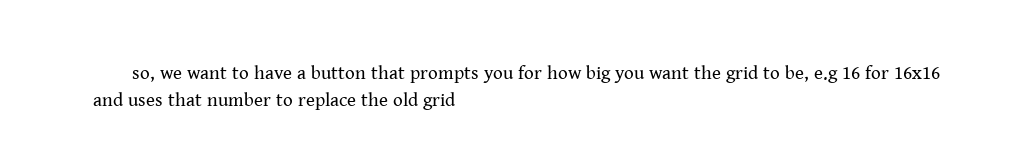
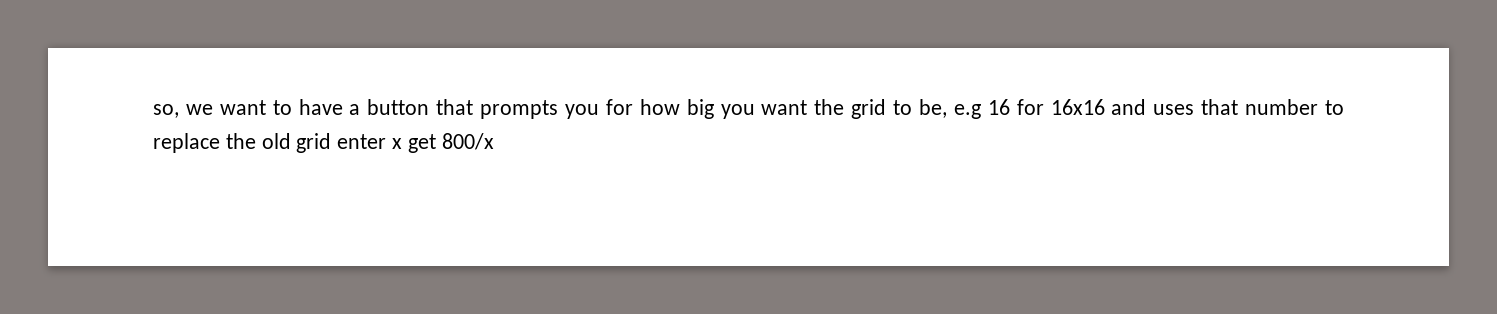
(456, 101) none -> [337,133,494,153] enter x get 800/x

